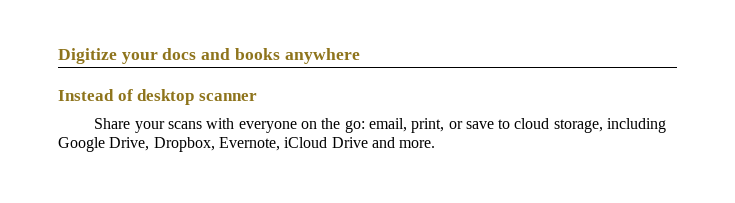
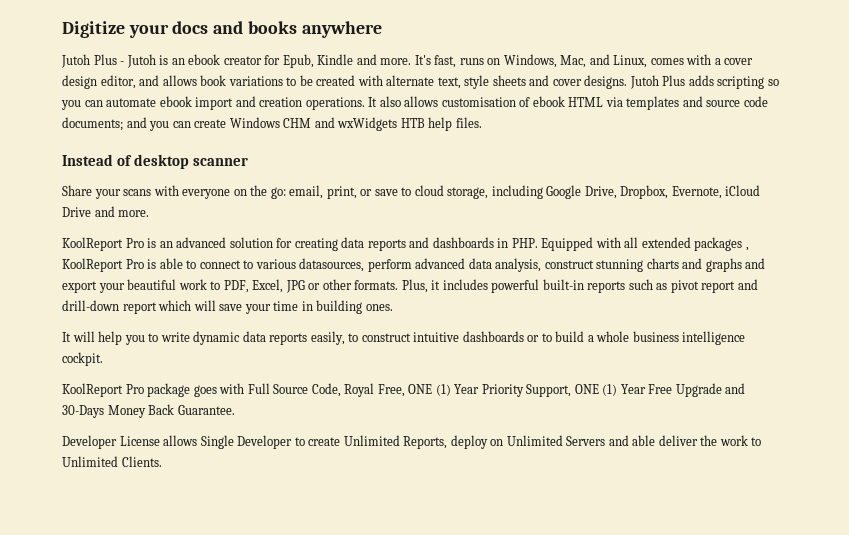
(360, 56) none -> [61,54,754,68] [62,75,779,89] [61,96,768,110] [62,117,482,131] // Jutoh Plus - Jutoh is an ebook creator for Epub, Kindle and more. It's fast, runs on Windows, Mac, and Linux, comes with a cover design editor, and allows book variations to be created with alternate text, style sheets and cover designs. Jutoh Plus adds scripting so you can automate ebook import and creation operations. It also allows customisation of ebook HTML via templates and source code documents; and you can create Windows CHM and wxWidgets HTB help files.
(436, 144) none -> [62,237,749,251] [62,258,766,272] [62,279,758,293] [62,300,393,314] [62,331,746,345] [62,352,103,366] [62,383,746,397] [62,404,235,418] [62,435,762,449] [62,456,162,467] // KoolReport Pro is an advanced solution for creating data reports and dashboards in PHP. Equipped with all extended packages , KoolReport Pro is able to connect to various datasources, perform advanced data analysis, construct stunning charts and graphs and export your beautiful work to PDF, Excel, JPG or other formats. Plus, it includes powerful built-in reports such as pivot report and drill-down report which will save your time in building ones. // It will help you to write dynamic data reports easily, to construct intuitive dashboards or to build a whole business intelligence cockpit. // KoolReport Pro package goes with Full Source Code, Royal Free, ONE (1) Year Priority Support, ONE (1) Year Free Upgrade and 30-Days Money Back Guarantee. // Developer License allows Single Developer to create Unlimited Reports, deploy on Unlimited Servers and able deliver the work to Unlimited Clients.

